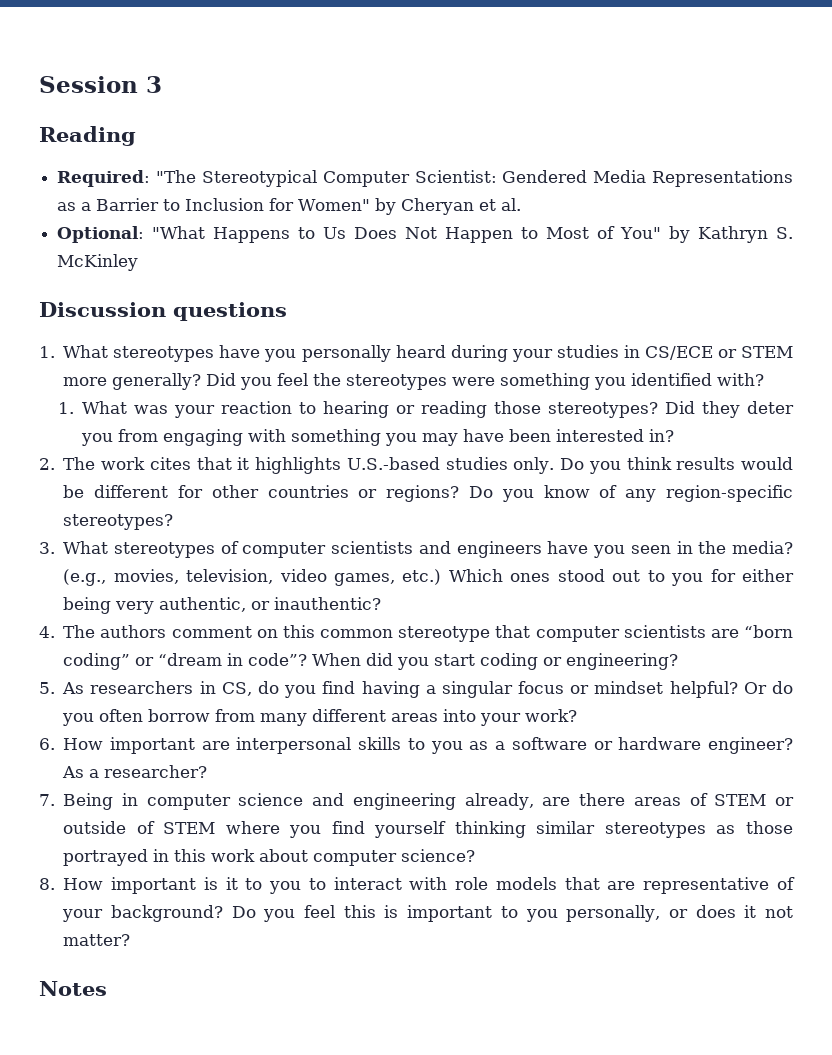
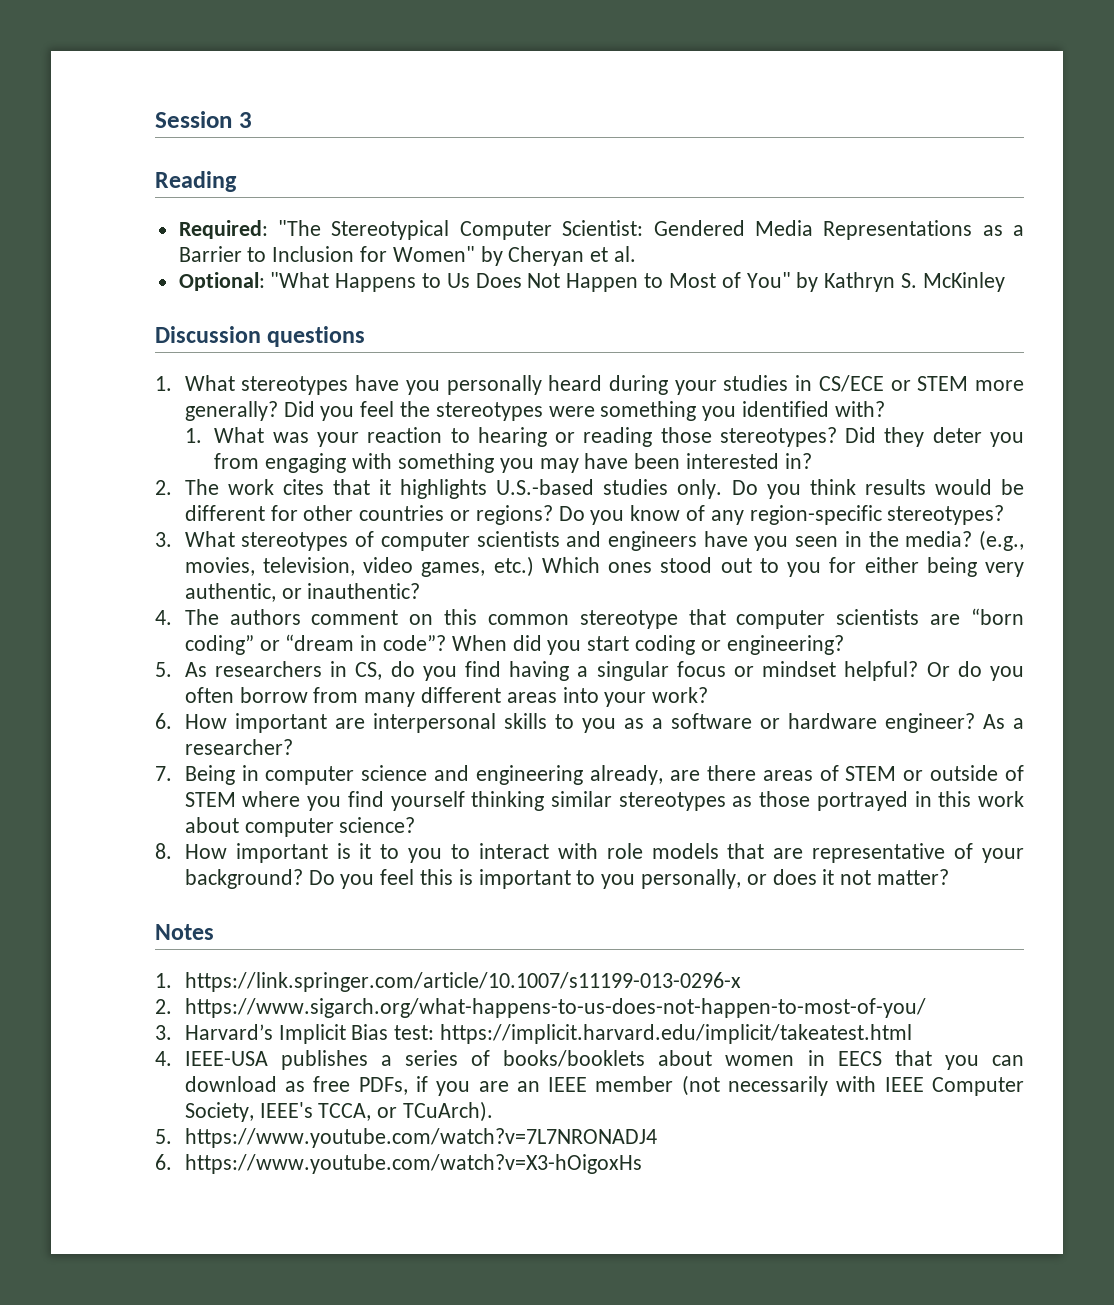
(107, 988) none -> [155,972,741,992] [155,998,926,1018] [155,1024,912,1044] [155,1050,1025,1070] [184,1075,1024,1096] [184,1101,493,1122] [155,1128,657,1148] [155,1154,642,1174] // 1. https://link.springer.com/article/10.1007/s11199-013-0296-x // 2. https://www.sigarch.org/what-happens-to-us-does-not-happen-to-most-of-you/ // 3. Harvard’s Implicit Bias test: https://implicit.harvard.edu/implicit/takeatest.html // 4. IEEE-USA publishes a series of books/booklets about women in EECS that you can download as free PDFs, if you are an IEEE member (not necessarily with IEEE Computer Society, IEEE's TCCA, or TCuArch). // 5. https://www.youtube.com/watch?v=7L7NRONADJ4 // 6. https://www.youtube.com/watch?v=X3-hOigoxHs

